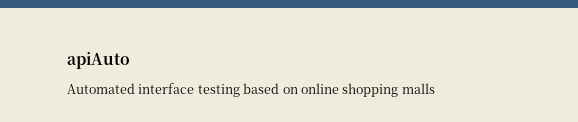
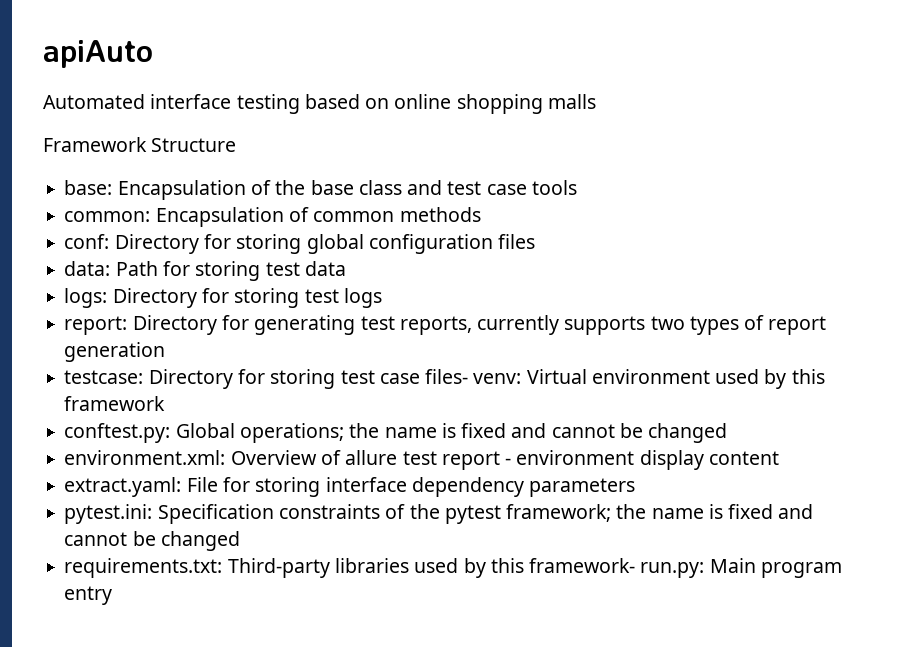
(435, 88) none -> [43,137,237,152] [64,180,577,200] [64,207,481,227] [64,234,536,254] [64,261,346,281] [64,288,382,308] [64,315,827,335] [64,342,166,362] [64,369,825,389] [64,396,166,411] [64,423,728,443] [64,450,779,470] [64,477,636,497] [64,504,814,524] [64,531,240,551] [64,558,842,578] [64,586,113,605] // Framework Structure // base: Encapsulation of the base class and test case tools // common: Encapsulation of common methods // conf: Directory for storing global configuration files // data: Path for storing test data // logs: Directory for storing test logs // report: Directory for generating test reports, currently supports two types of report generation // testcase: Directory for storing test case files- venv: Virtual environment used by this framework // conftest.py: Global operations; the name is fixed and cannot be changed // environment.xml: Overview of allure test report - environment display content // extract.yaml: File for storing interface dependency parameters // pytest.ini: Specification constraints of the pytest framework; the name is fixed and cannot be changed // requirements.txt: Third-party libraries used by this framework- run.py: Main program entry

